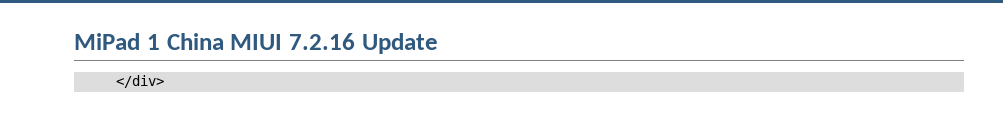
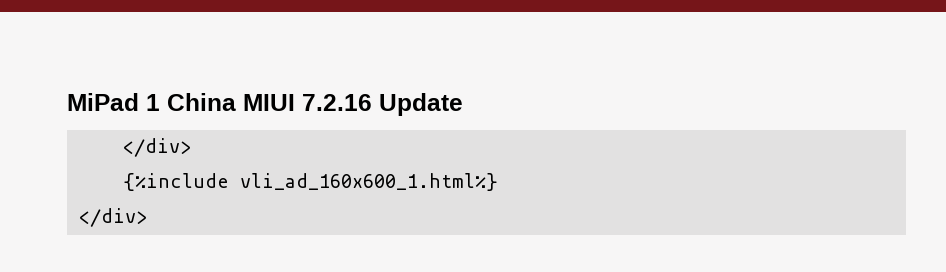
(164, 81) none -> [123,173,499,191] [79,208,148,227] // {%include vli_ad_160x600_1.html%} // </div>

